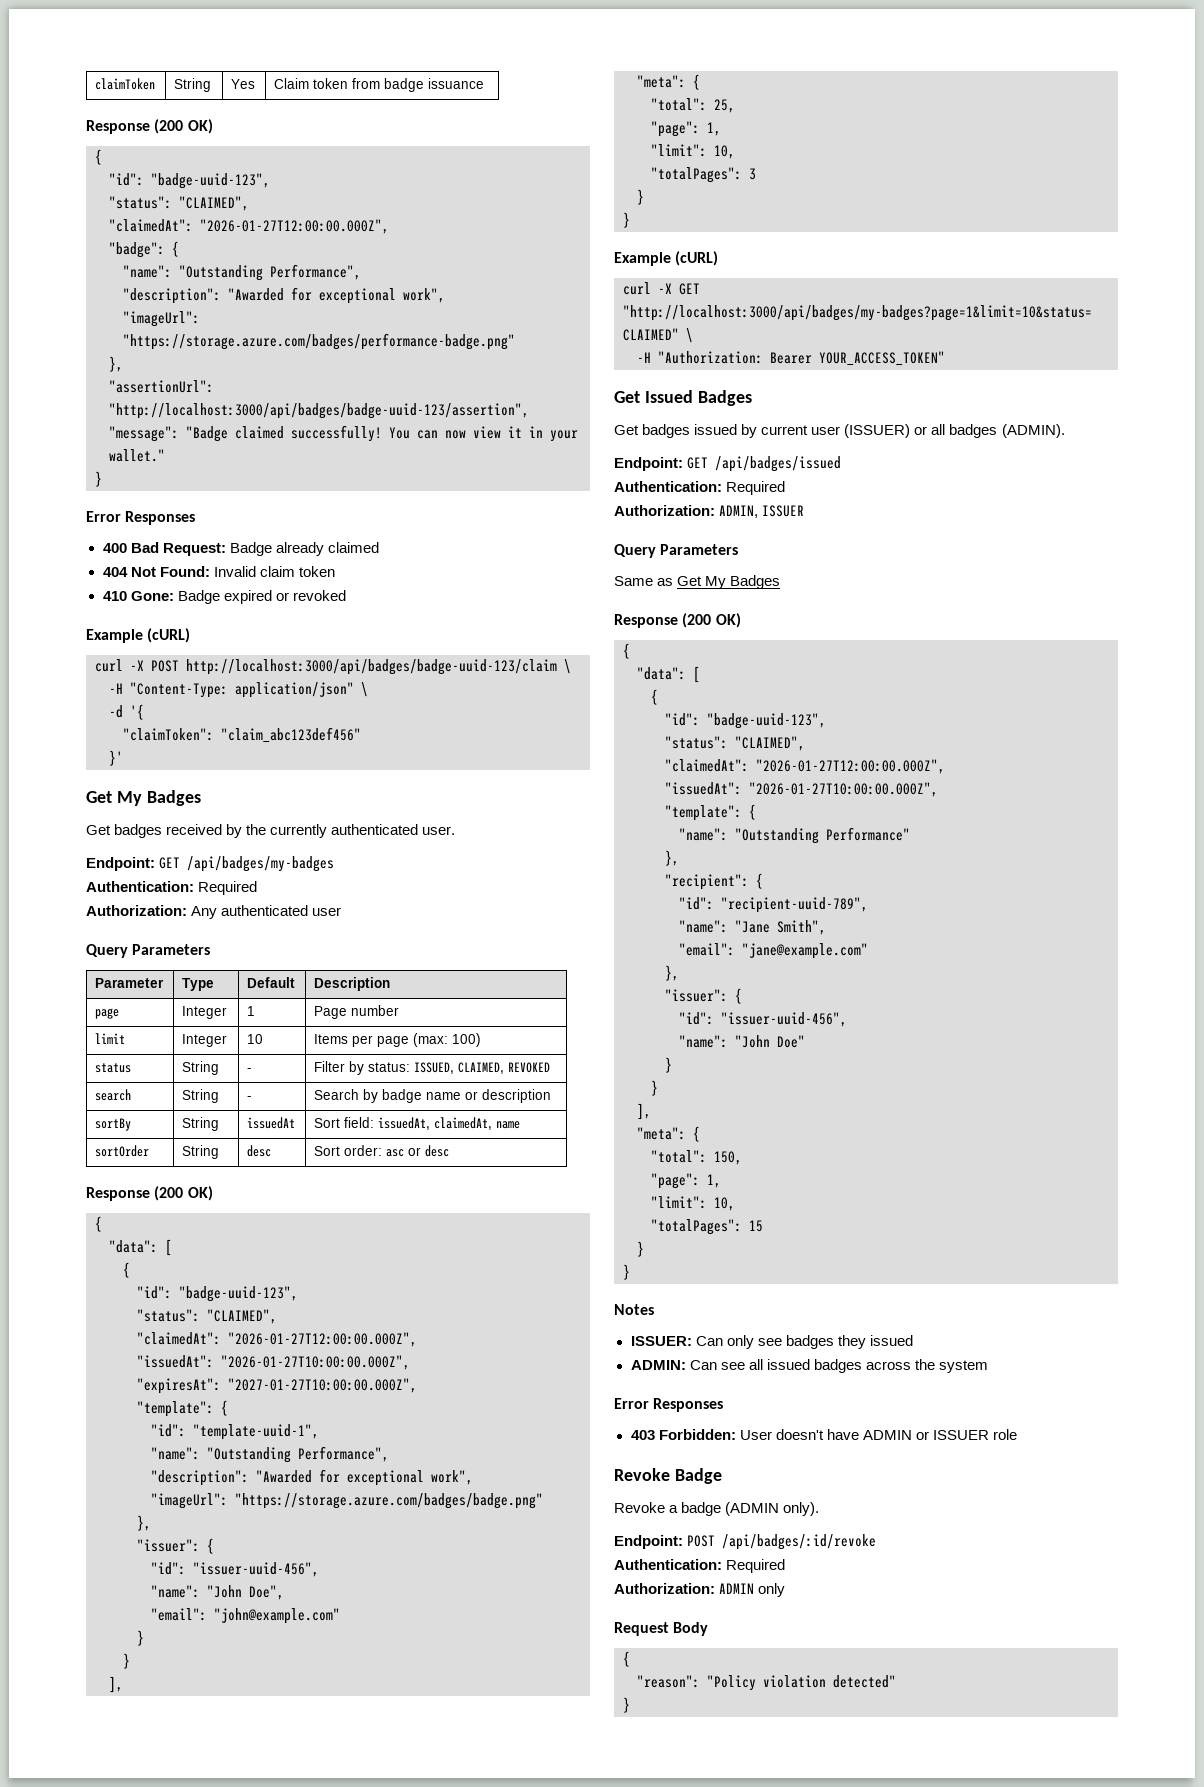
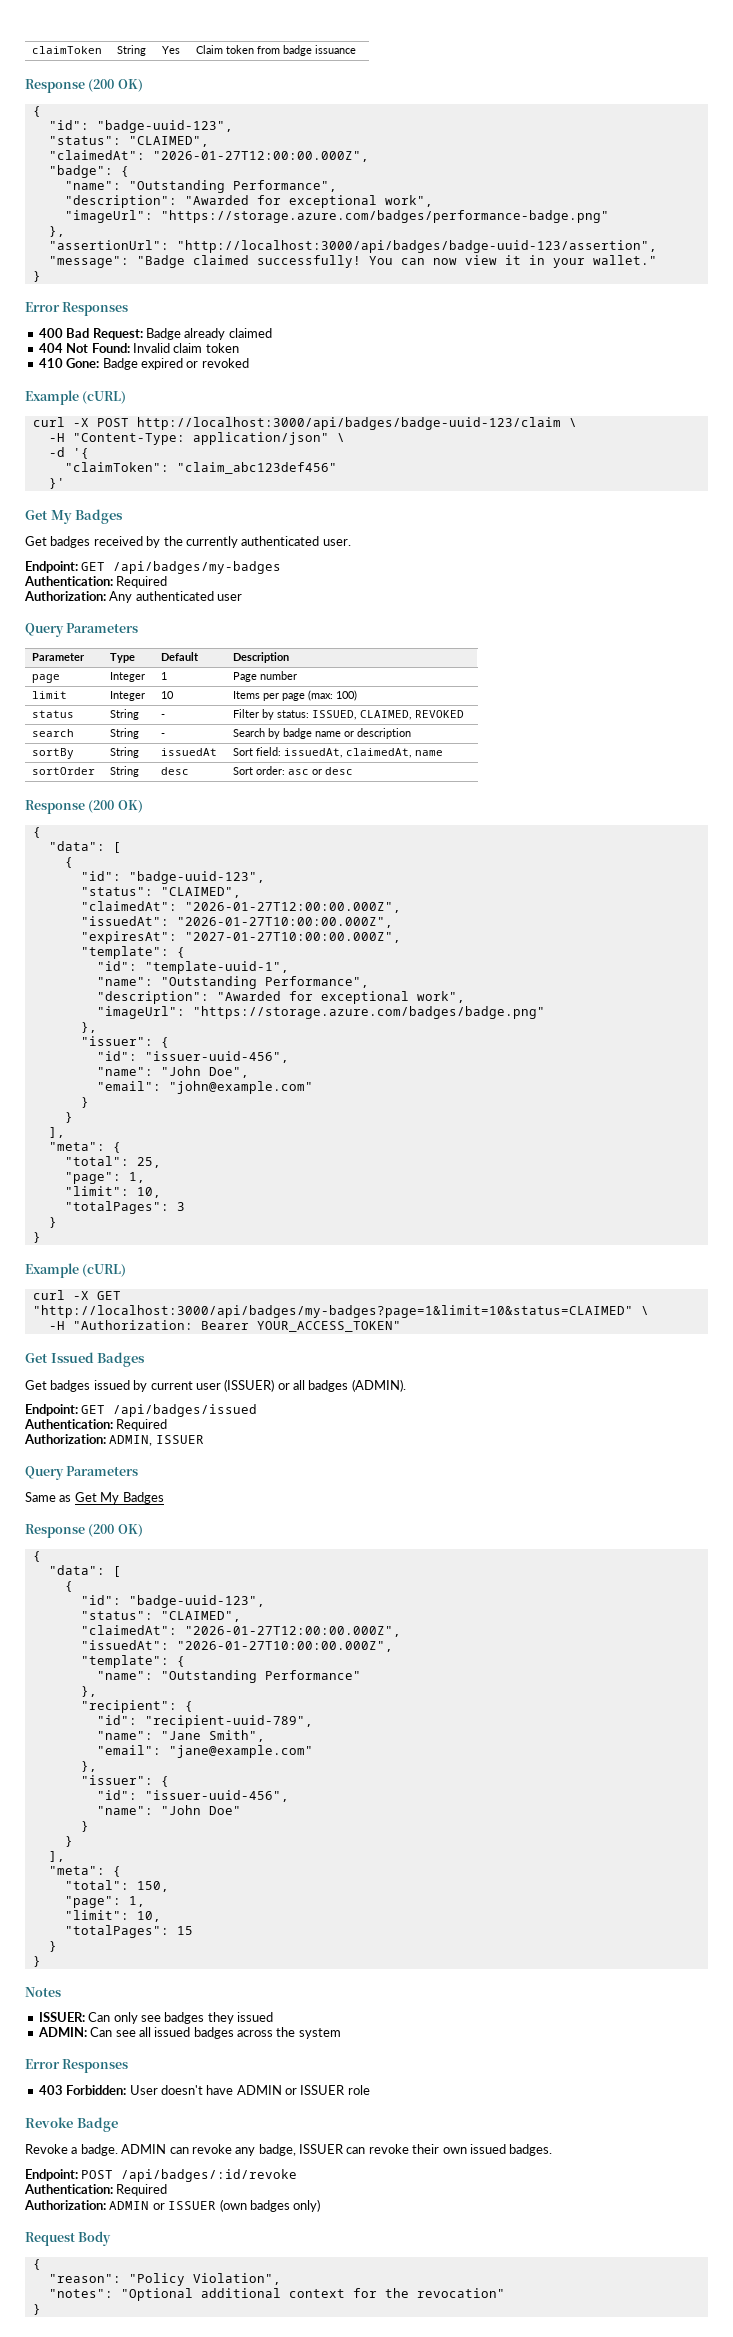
[681,1502,820,1516] badge (ADMIN only). -> [80,2144,553,2156] badge. ADMIN can revoke any badge, ISSUER can revoke their own issued badges.
[758,1583,786,1597] only -> [152,2199,321,2212] or ISSUER (own badges only)
[763,1675,896,1688] violation detected" -> [192,2273,281,2285] [48,2288,505,2301] Violation", // "notes": "Optional additional context for the revocation"

